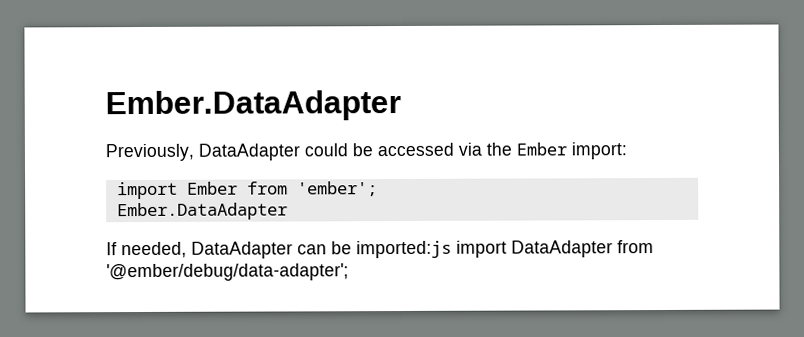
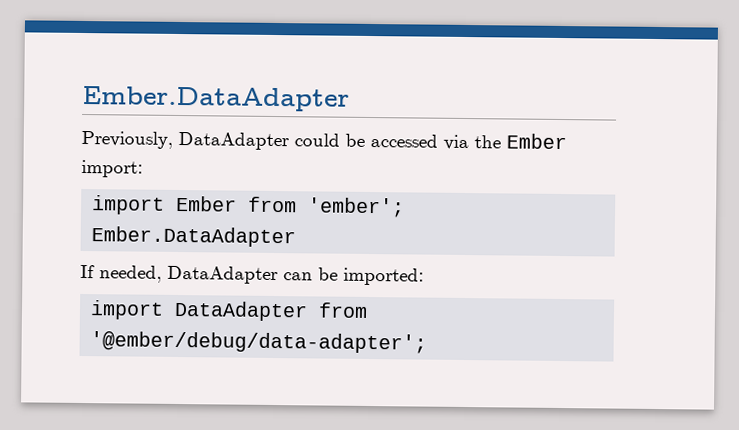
[356,240,452,259] imported:js -> [343,267,424,286] imported: //

